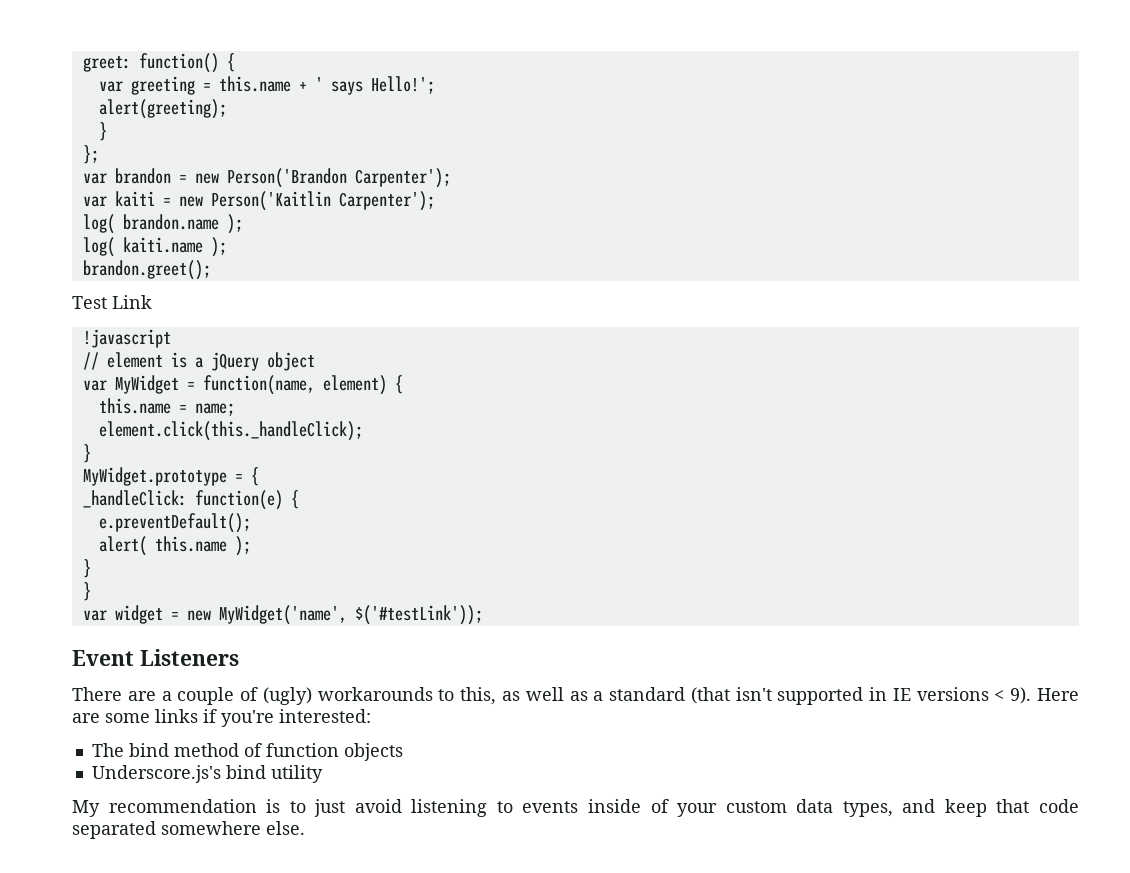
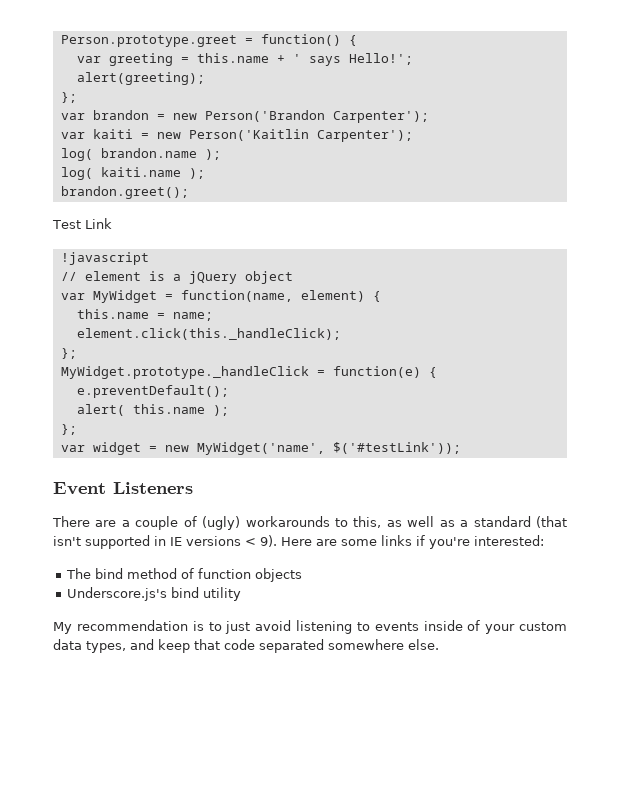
[82,56,131,72] greet: -> [60,35,253,47] Person.prototype.greet =
[98,122,107,141] // } -> (205, 78) none
[82,444,91,463] [82,467,259,486] [82,490,187,508] } // MyWidget.prototype = { // _handleClick: -> [60,348,77,359] [60,366,325,379] }; // MyWidget.prototype._handleClick =
[82,559,91,578] [82,582,91,601] } // } -> [60,424,77,435] };

